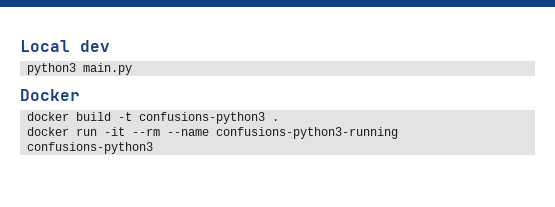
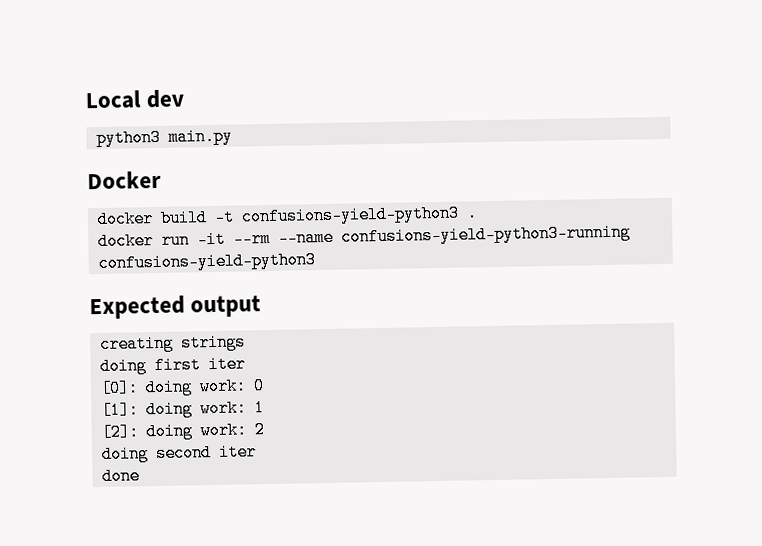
[138,112,265,124] confusions-python3 -> [240,204,460,226] confusions-yield-python3
[215,127,398,139] [26,142,153,154] confusions-python3-running confusions-python3 -> [340,223,631,246] [97,251,316,273] [89,295,262,320] [99,333,246,354] [99,355,246,376] [99,377,265,398] [100,399,265,420] [100,421,265,442] [101,443,257,464] [101,467,140,486] confusions-yield-python3-running confusions-yield-python3 // Expected output // creating strings // doing first iter // [0]: doing work: 0 // [1]: doing work: 1 // [2]: doing work: 2 // doing second iter // done

